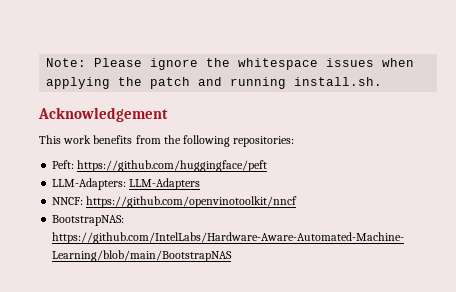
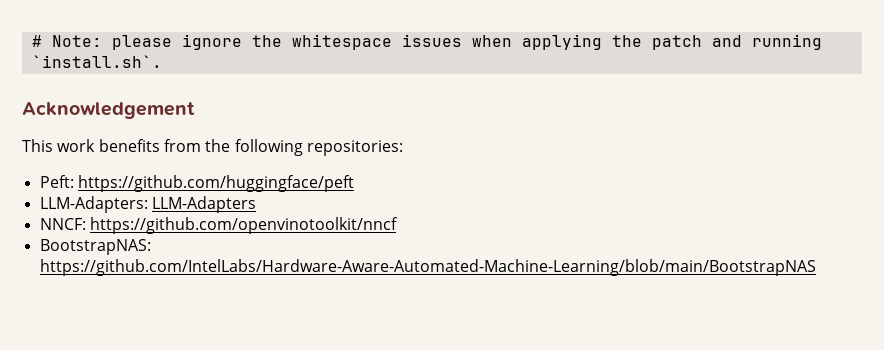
[46,58,143,67] Note: Please -> [31,35,172,50] # Note: please
[294,77,383,86] install.sh. -> [31,55,162,68] `install.sh`.

